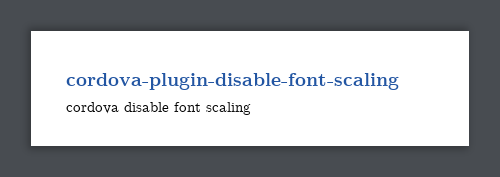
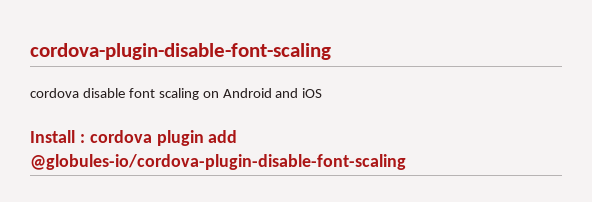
(251, 108) none -> [202,88,323,98] [30,130,238,146] [30,154,406,170] on Android and iOS // Install : cordova plugin add @globules-io/cordova-plugin-disable-font-scaling

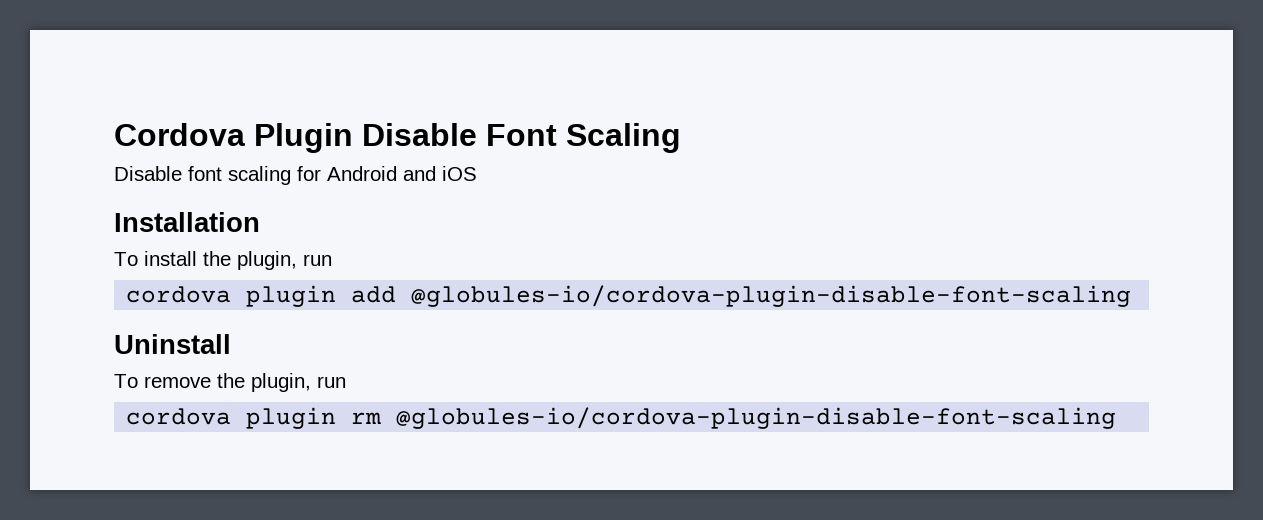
[30,43,331,60] [30,88,125,98] cordova-plugin-disable-font-scaling // cordova disable -> [114,123,681,153] [114,166,182,181] Cordova Plugin Disable Font Scaling // Disable
[202,91,219,98] on -> [297,166,321,181] for
[30,130,238,146] Install : cordova plugin add -> [114,212,260,232] [114,251,332,270] [126,285,1132,307] [114,334,231,354] [114,373,346,392] [126,407,382,429] Installation // To install the plugin, run // cordova plugin add @globules-io/cordova-plugin-disable-font-scaling // Uninstall // To remove the plugin, run // cordova plugin rm

